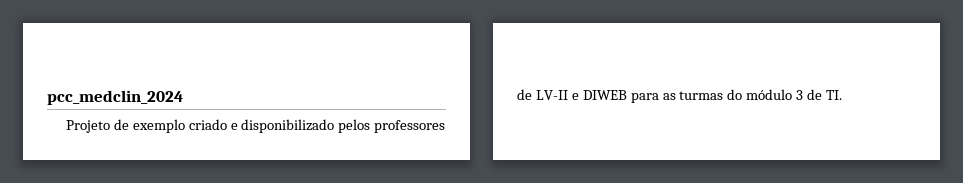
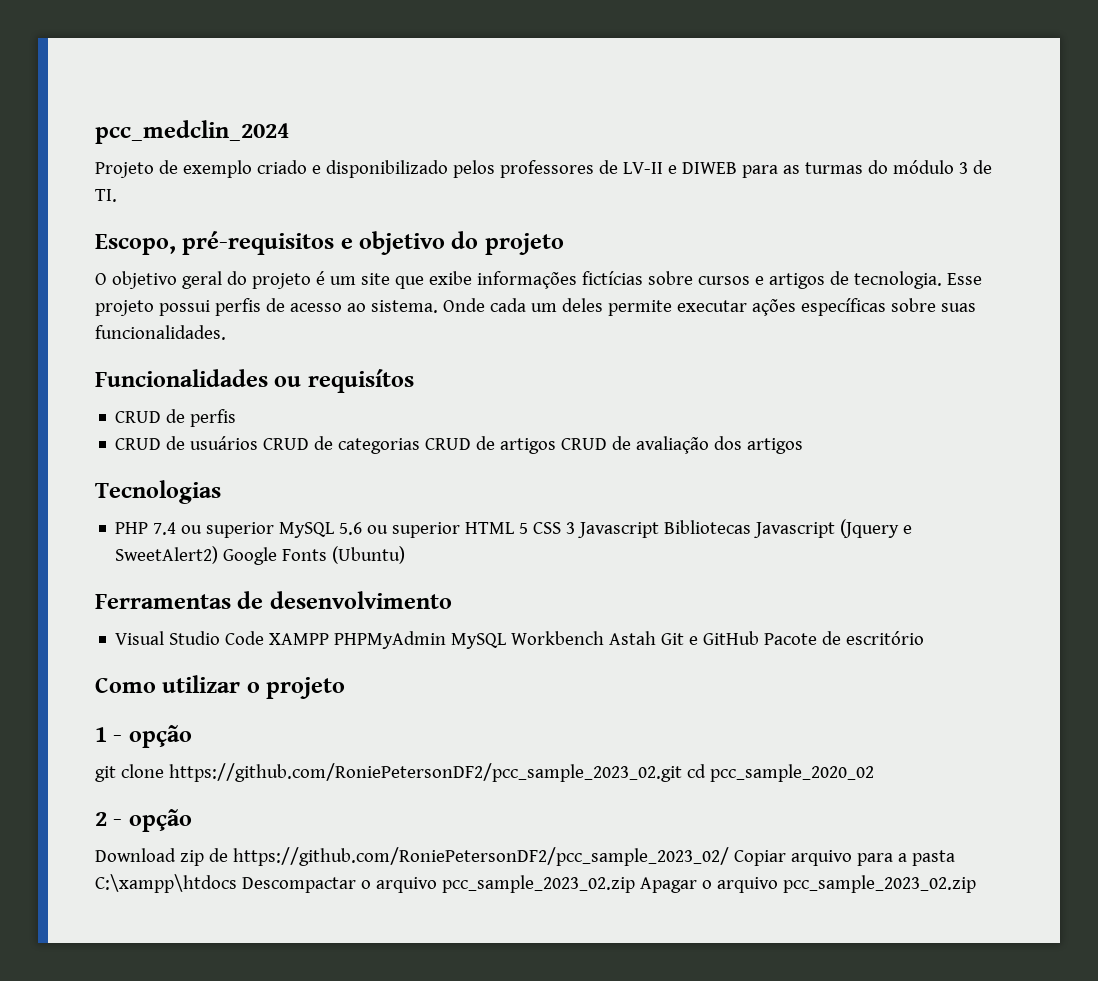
(843, 95) none -> [95,231,564,255] [95,271,982,289] [95,298,976,316] [95,325,226,340] [95,369,414,393] [115,409,237,427] [115,436,804,454] [95,480,221,504] [115,519,913,538] [115,546,406,565] [95,591,452,609] [115,631,925,649] [95,675,346,699] [95,725,192,748] [95,763,874,782] [95,809,192,832] [95,847,955,866] [95,874,976,893] // Escopo, pré-requisitos e objetivo do projeto // O objetivo geral do projeto é um site que exibe informações fictícias sobre cursos e artigos de tecnologia. Esse projeto possui perfis de acesso ao sistema. Onde cada um deles permite executar ações específicas sobre suas funcionalidades. // Funcionalidades ou requisítos // CRUD de perfis // CRUD de usuários CRUD de categorias CRUD de artigos CRUD de avaliação dos artigos // Tecnologias // PHP 7.4 ou superior MySQL 5.6 ou superior HTML 5 CSS 3 Javascript Bibliotecas Javascript (Jquery e SweetAlert2) Google Fonts (Ubuntu) // Ferramentas de desenvolvimento // Visual Studio Code XAMPP PHPMyAdmin MySQL Workbench Astah Git e GitHub Pacote de escritório // Como utilizar o projeto // 1 - opção // git clone https://github.com/RoniePetersonDF2/pcc_sample_2023_02.git cd pcc_sample_2020_02 // 2 - opção // Download zip de https://github.com/RoniePetersonDF2/pcc_sample_2023_02/ Copiar arquivo para a pasta C:\xampp\htdocs Descompactar o arquivo pcc_sample_2023_02.zip Apagar o arquivo pcc_sample_2023_02.zip

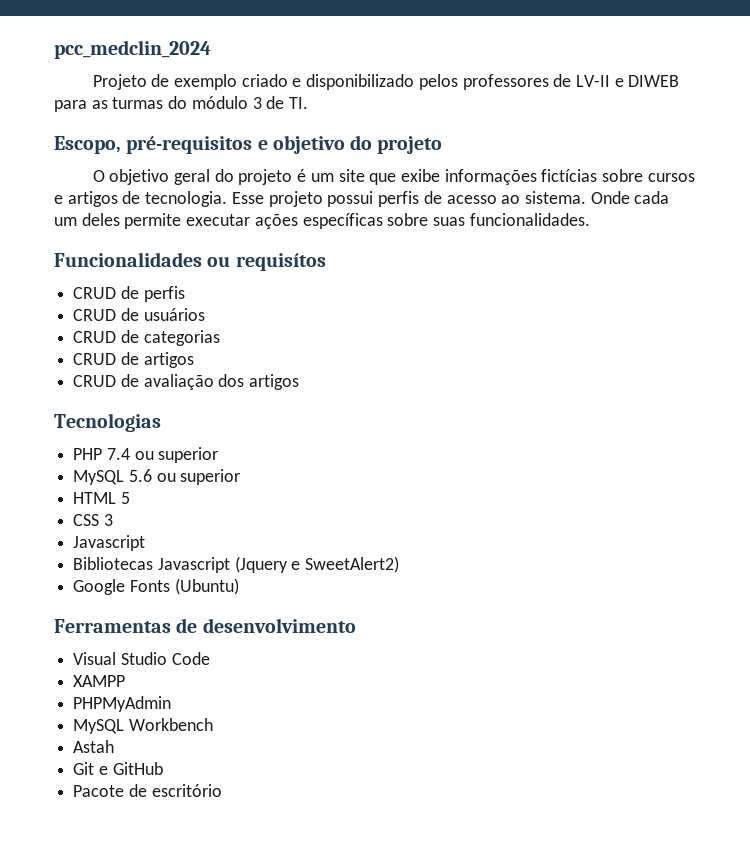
(259, 443) none -> (205, 314) //
(421, 446) none -> (220, 338) //
(557, 446) none -> (194, 360) //
(275, 530) none -> (219, 455) //
(461, 530) none -> (241, 477) //
(529, 528) none -> (130, 498) //
[578,522,660,538] Javascript -> [73,535,146,551] // Javascript //
(219, 555) none -> (400, 564) //
(265, 638) none -> (210, 658) //
(330, 639) none -> (126, 681) //
(447, 640) none -> (172, 704) //
(605, 638) none -> (213, 724) //
(657, 638) none -> (115, 746) //
(760, 638) none -> (163, 768) //
[95,675,346,699] [95,725,192,748] [95,763,874,782] [95,809,192,832] [95,847,955,866] [95,874,976,893] // Como utilizar o projeto // 1 - opção // git clone https://github.com/RoniePetersonDF2/pcc_sample_2023_02.git cd pcc_sample_2020_02 // 2 - opção // Download zip de https://github.com/RoniePetersonDF2/pcc_sample_2023_02/ Copiar arquivo para a pasta C:\xampp\htdocs Descompactar o arquivo pcc_sample_2023_02.zip Apagar o arquivo pcc_sample_2023_02.zip -> (222, 790) none

